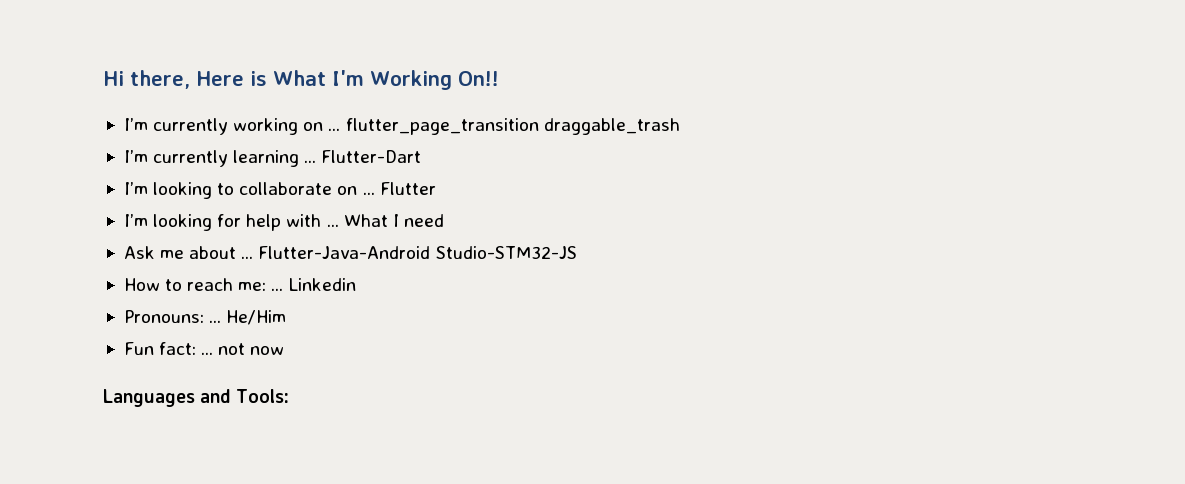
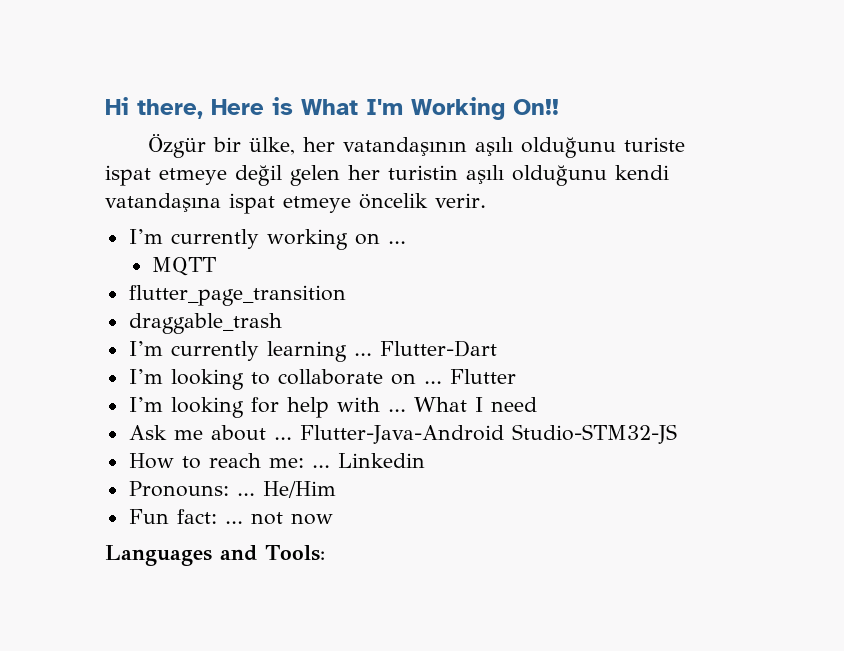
(499, 78) none -> [148,134,686,158] [105,165,669,186] [105,193,486,214] // Özgür bir ülke, her vatandaşının aşılı olduğunu turiste ispat etmeye değil gelen her turistin aşılı olduğunu kendi vatandaşına ispat etmeye öncelik verir.
(341, 129) none -> [152,257,217,276] // MQTT //
(539, 126) none -> (346, 295) //

